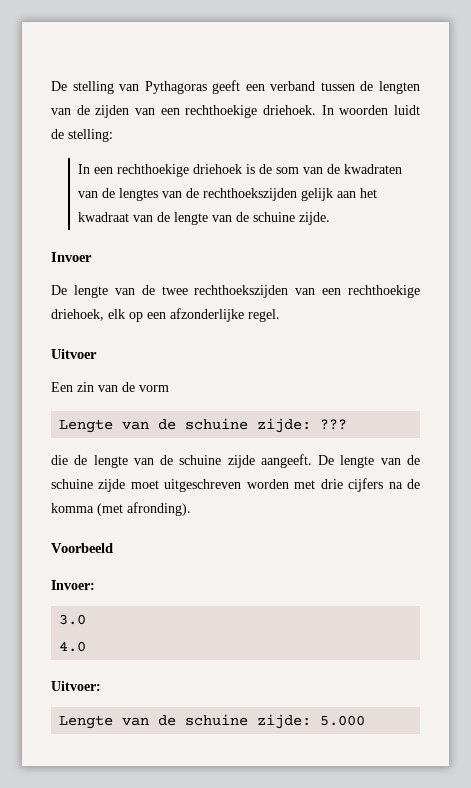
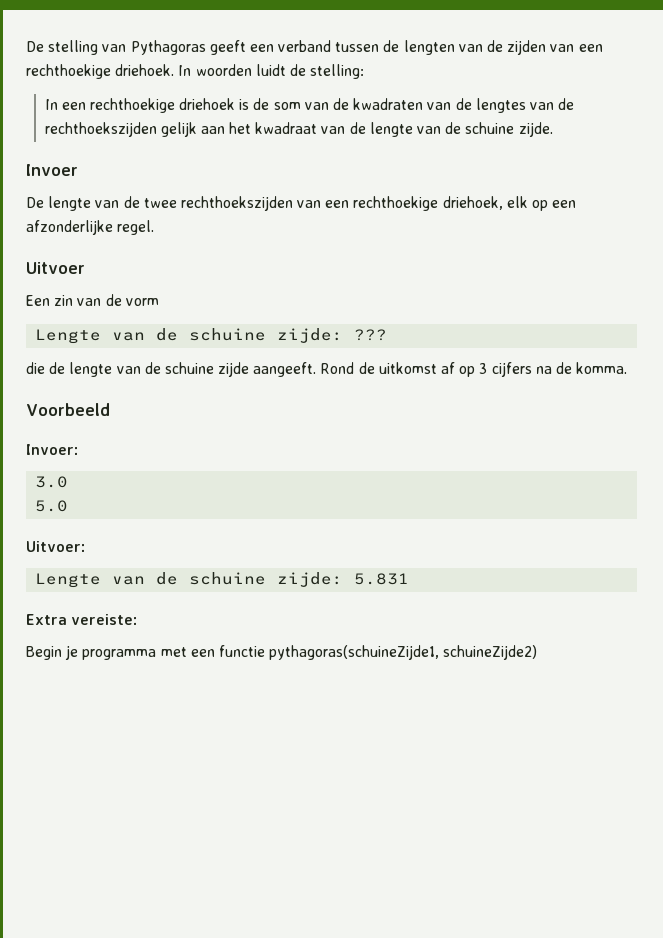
[318,455,420,468] [51,478,421,492] [51,502,191,516] De lengte van de schuine zijde moet uitgeschreven worden met drie cijfers na de komma (met afronding). -> [320,362,628,377] Rond de uitkomst af op 3 cijfers na de komma.
[59,641,87,652] 4.0 -> [35,500,69,512] 5.0
[320,715,366,726] 5.000 -> [354,573,410,585] [26,614,138,625] [26,645,538,660] 5.831 // Extra vereiste: // Begin je programma met een functie pythagoras(schuineZijde1, schuineZijde2)

